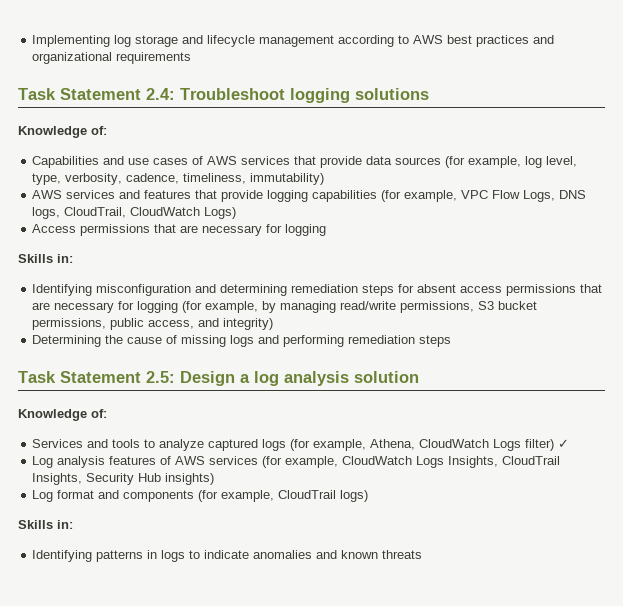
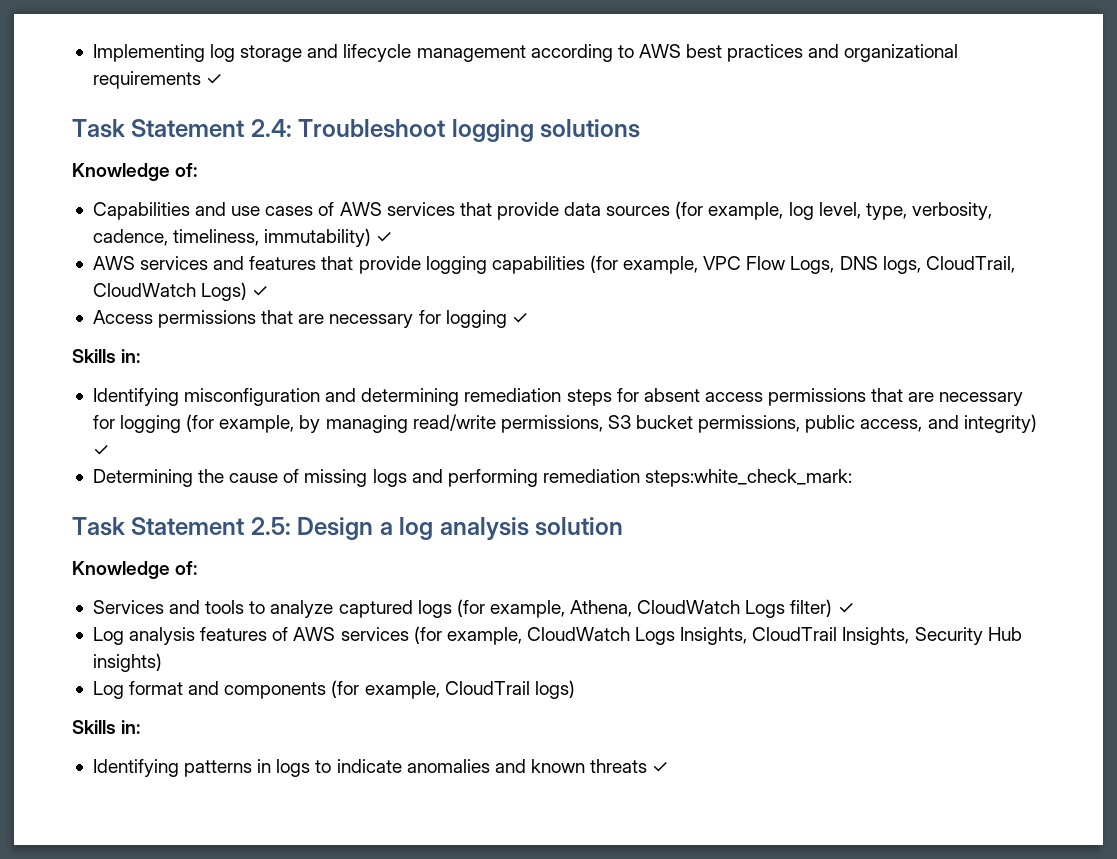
(192, 58) none -> [206,74,223,85] ✓
(325, 179) none -> [376,232,393,243] ✓
(237, 213) none -> [252,286,269,297] ✓
(327, 230) none -> [511,313,528,324] ✓
(274, 324) none -> [92,445,109,456] ✓
[419,335,452,347] steps -> [645,469,853,487] steps:white_check_mark:
(423, 554) none -> [652,762,669,773] ✓

